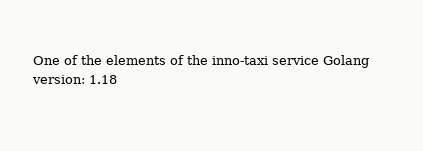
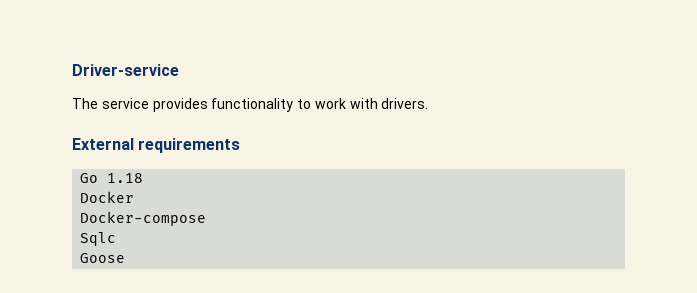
[33,55,369,68] [32,75,117,84] One of the elements of the inno-taxi service Golang version: 1.18 -> [72,64,179,76] [72,98,429,112] [72,138,241,153] [80,173,144,183] [80,191,135,203] [80,211,207,226] [80,232,117,246] [80,253,126,263] Driver-service // The service provides functionality to work with drivers. // External requirements // Go 1.18 // Docker // Docker-compose // Sqlc // Goose

